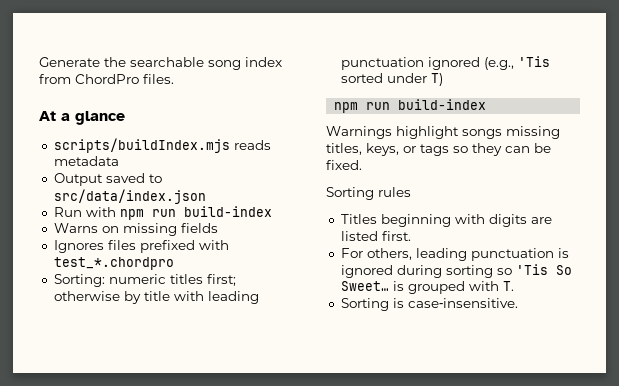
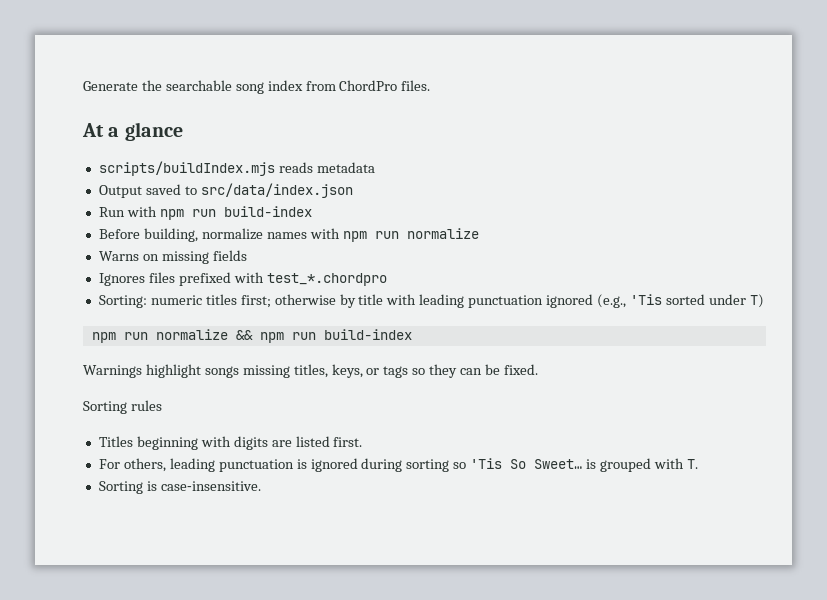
(272, 211) none -> [98,228,479,242] // Before building, normalize names with npm run normalize
(391, 106) none -> [155,329,316,343] normalize && npm run

